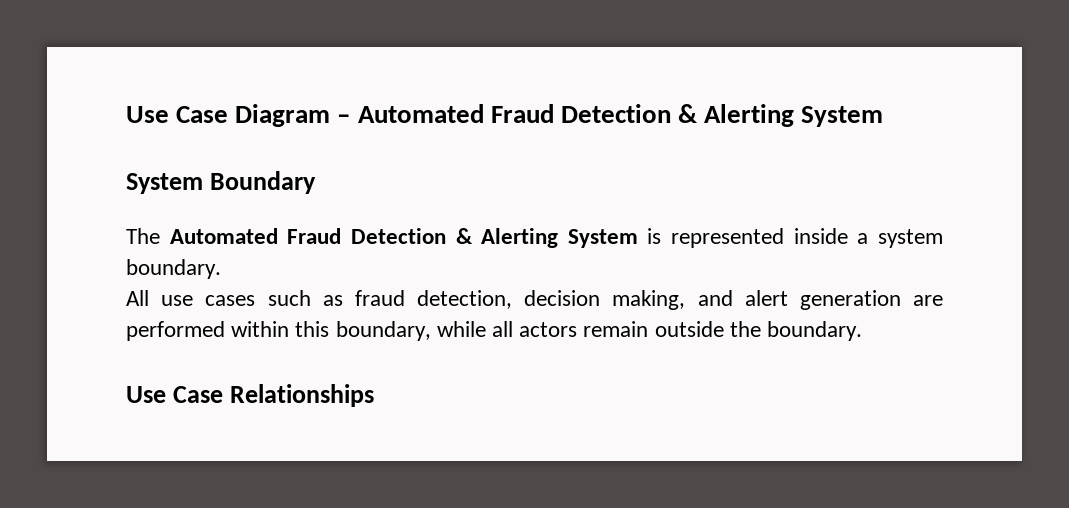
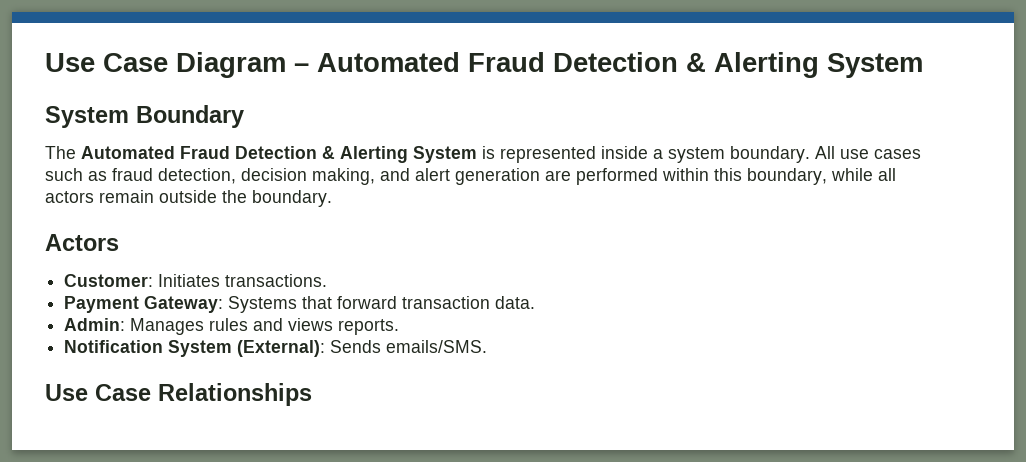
(221, 269) // -> (810, 154) none
(863, 331) none -> [45,234,119,251] [64,274,328,287] [64,296,536,313] [64,318,400,335] [64,340,488,357] // Actors // Customer: Initiates transactions. // Payment Gateway: Systems that forward transaction data. // Admin: Manages rules and views reports. // Notification System (External): Sends emails/SMS.

